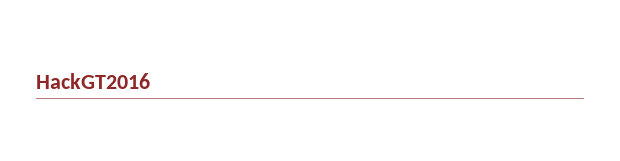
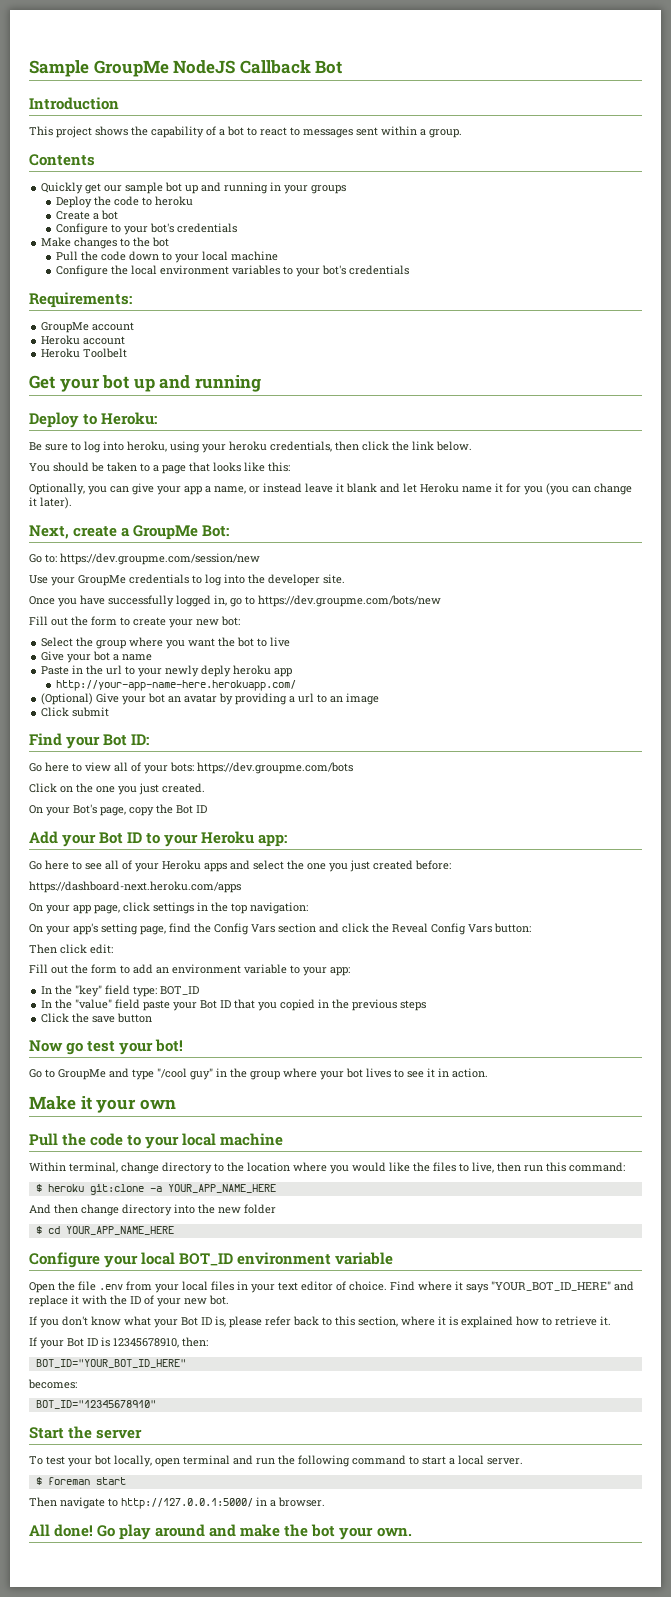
[36,73,150,89] HackGT2016 -> [29,60,343,77] [29,97,119,110] [29,126,462,138] [29,154,95,166] [41,182,347,194] [55,196,193,208] [55,210,118,220] [55,223,237,235] [41,237,170,249] [55,251,278,263] [55,265,409,277] [29,292,132,308] [41,322,135,333] [41,335,126,345] [41,348,128,358] [29,375,261,392] [29,412,158,428] [29,441,472,453] [29,462,290,474] [29,483,632,495] [29,497,72,509] [29,525,230,540] [29,553,260,565] [29,574,345,586] [29,595,441,607] [29,616,240,628] [41,637,291,649] [41,651,153,663] [41,665,293,677] [55,680,296,691] [41,693,380,705] [41,707,110,717] [29,733,150,749] [29,762,353,774] [29,783,205,795] [29,804,207,816] [29,831,288,847] [29,860,451,872] [29,881,241,893] [29,902,308,914] [29,923,531,935] [29,944,113,954] [29,964,350,976] [41,985,200,997] [41,999,427,1011] [41,1013,153,1023] [29,1039,184,1055] [29,1068,488,1080] [29,1096,176,1113] [29,1133,284,1149] [29,1162,625,1174] [35,1184,276,1195] [29,1204,276,1216] [35,1226,174,1235] [29,1252,394,1268] [29,1281,634,1293] [29,1295,229,1307] [29,1316,611,1328] [29,1337,208,1349] [35,1359,186,1368] [28,1379,77,1389] [35,1400,156,1409] [29,1426,143,1439] [29,1455,523,1467] [35,1477,126,1485] [29,1497,325,1509] [29,1524,412,1540] Sample GroupMe NodeJS Callback Bot // Introduction // This project shows the capability of a bot to react to messages sent within a group. // Contents // Quickly get our sample bot up and running in your groups // Deploy the code to heroku // Create a bot // Configure to your bot's credentials // Make changes to the bot // Pull the code down to your local machine // Configure the local environment variables to your bot's credentials // Requirements: // GroupMe account // Heroku account // Heroku Toolbelt // Get your bot up and running // Deploy to Heroku: // Be sure to log into heroku, using your heroku credentials, then click the link below. // You should be taken to a page that looks like this: // Optionally, you can give your app a name, or instead leave it blank and let Heroku name it for you (you can change it later). // Next, create a GroupMe Bot: // Go to: https://dev.groupme.com/session/new // Use your GroupMe credentials to log into the developer site. // Once you have successfully logged in, go to https://dev.groupme.com/bots/new // Fill out the form to create your new bot: // Select the group where you want the bot to live // Give your bot a name // Paste in the url to your newly deply heroku app // http://your-app-name-here.herokuapp.com/ // (Optional) Give your bot an avatar by providing a url to an image // Click submit // Find your Bot ID: // Go here to view all of your bots: https://dev.groupme.com/bots // Click on the one you just created. // On your Bot's page, copy the Bot ID // Add your Bot ID to your Heroku app: // Go here to see all of your Heroku apps and select the one you just created before: // https://dashboard-next.heroku.com/apps // On your app page, click settings in the top navigation: // On your app's setting page, find the Config Vars section and click the Reveal Config Vars button: // Then click edit: // Fill out the form to add an environment variable to your app: // In the "key" field type: BOT_ID // In the "value" field paste your Bot ID that you copied in the previous steps // Click the save button // Now go test your bot! // Go to GroupMe and type "/cool guy" in the group where your bot lives to see it in action. // Make it your own // Pull the code to your local machine // Within terminal, change directory to the location where you would like the files to live, then run this command: // $ heroku git:clone -a YOUR_APP_NAME_HERE // And then change directory into the new folder // $ cd YOUR_APP_NAME_HERE // Configure your local BOT_ID environment variable // Open the file .env from your local files in your text editor of choice. Find where it says "YOUR_BOT_ID_HERE" and replace it with the ID of your new bot. // If you don't know what your Bot ID is, please refer back to this section, where it is explained how to retrieve it. // If your Bot ID is 12345678910, then: // BOT_ID="YOUR_BOT_ID_HERE" // becomes: // BOT_ID="12345678910" // Start the server // To test your bot locally, open terminal and run the following command to start a local server. // $ foreman start // Then navigate to http://127.0.0.1:5000/ in a browser. // All done! Go play around and make the bot your own.

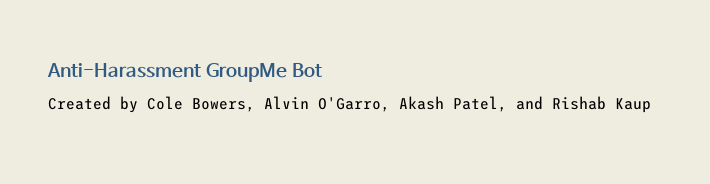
[29,60,343,77] [29,97,119,110] [29,126,462,138] [29,154,95,166] [41,182,347,194] [55,196,193,208] [55,210,118,220] [55,223,237,235] [41,237,170,249] [55,251,278,263] [55,265,409,277] [29,292,132,308] [41,322,135,333] [41,335,126,345] [41,348,128,358] [29,375,261,392] [29,412,158,428] [29,441,472,453] [29,462,290,474] [29,483,632,495] [29,497,72,509] [29,525,230,540] [29,553,260,565] [29,574,345,586] [29,595,441,607] [29,616,240,628] [41,637,291,649] [41,651,153,663] [41,665,293,677] [55,680,296,691] [41,693,380,705] [41,707,110,717] [29,733,150,749] [29,762,353,774] [29,783,205,795] [29,804,207,816] [29,831,288,847] [29,860,451,872] [29,881,241,893] [29,902,308,914] [29,923,531,935] [29,944,113,954] [29,964,350,976] [41,985,200,997] [41,999,427,1011] [41,1013,153,1023] [29,1039,184,1055] [29,1068,488,1080] [29,1096,176,1113] [29,1133,284,1149] [29,1162,625,1174] [35,1184,276,1195] [29,1204,276,1216] [35,1226,174,1235] [29,1252,394,1268] [29,1281,634,1293] [29,1295,229,1307] [29,1316,611,1328] [29,1337,208,1349] [35,1359,186,1368] [28,1379,77,1389] [35,1400,156,1409] [29,1426,143,1439] [29,1455,523,1467] [35,1477,126,1485] [29,1497,325,1509] [29,1524,412,1540] Sample GroupMe NodeJS Callback Bot // Introduction // This project shows the capability of a bot to react to messages sent within a group. // Contents // Quickly get our sample bot up and running in your groups // Deploy the code to heroku // Create a bot // Configure to your bot's credentials // Make changes to the bot // Pull the code down to your local machine // Configure the local environment variables to your bot's credentials // Requirements: // GroupMe account // Heroku account // Heroku Toolbelt // Get your bot up and running // Deploy to Heroku: // Be sure to log into heroku, using your heroku credentials, then click the link below. // You should be taken to a page that looks like this: // Optionally, you can give your app a name, or instead leave it blank and let Heroku name it for you (you can change it later). // Next, create a GroupMe Bot: // Go to: https://dev.groupme.com/session/new // Use your GroupMe credentials to log into the developer site. // Once you have successfully logged in, go to https://dev.groupme.com/bots/new // Fill out the form to create your new bot: // Select the group where you want the bot to live // Give your bot a name // Paste in the url to your newly deply heroku app // http://your-app-name-here.herokuapp.com/ // (Optional) Give your bot an avatar by providing a url to an image // Click submit // Find your Bot ID: // Go here to view all of your bots: https://dev.groupme.com/bots // Click on the one you just created. // On your Bot's page, copy the Bot ID // Add your Bot ID to your Heroku app: // Go here to see all of your Heroku apps and select the one you just created before: // https://dashboard-next.heroku.com/apps // On your app page, click settings in the top navigation: // On your app's setting page, find the Config Vars section and click the Reveal Config Vars button: // Then click edit: // Fill out the form to add an environment variable to your app: // In the "key" field type: BOT_ID // In the "value" field paste your Bot ID that you copied in the previous steps // Click the save button // Now go test your bot! // Go to GroupMe and type "/cool guy" in the group where your bot lives to see it in action. // Make it your own // Pull the code to your local machine // Within terminal, change directory to the location where you would like the files to live, then run this command: // $ heroku git:clone -a YOUR_APP_NAME_HERE // And then change directory into the new folder // $ cd YOUR_APP_NAME_HERE // Configure your local BOT_ID environment variable // Open the file .env from your local files in your text editor of choice. Find where it says "YOUR_BOT_ID_HERE" and replace it with the ID of your new bot. // If you don't know what your Bot ID is, please refer back to this section, where it is explained how to retrieve it. // If your Bot ID is 12345678910, then: // BOT_ID="YOUR_BOT_ID_HERE" // becomes: // BOT_ID="12345678910" // Start the server // To test your bot locally, open terminal and run the following command to start a local server. // $ foreman start // Then navigate to http://127.0.0.1:5000/ in a browser. // All done! Go play around and make the bot your own. -> [47,63,323,82] [48,96,651,113] Anti-Harassment GroupMe Bot // Created by Cole Bowers, Alvin O'Garro, Akash Patel, and Rishab Kaup

